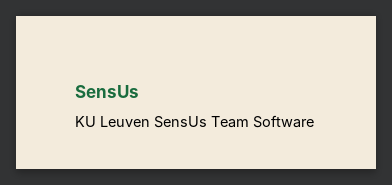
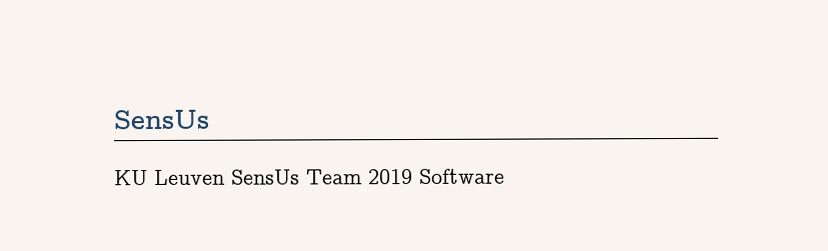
(249, 122) none -> [368,169,413,185] 2019

